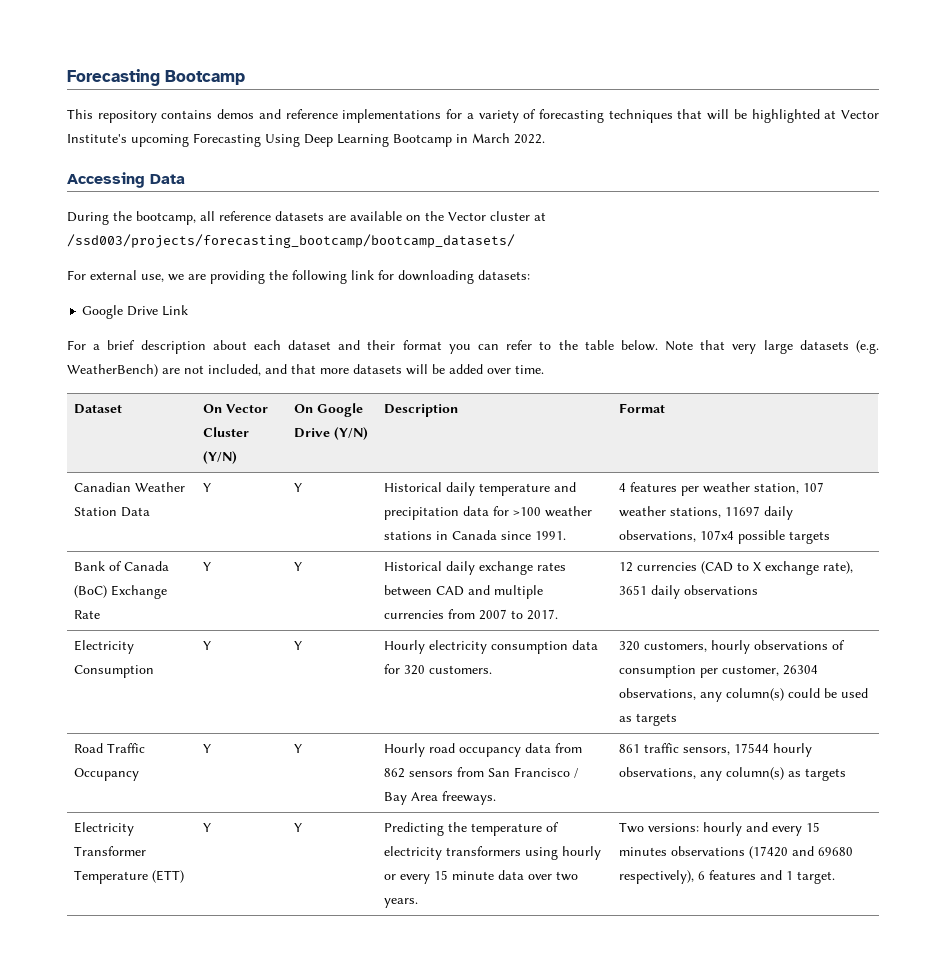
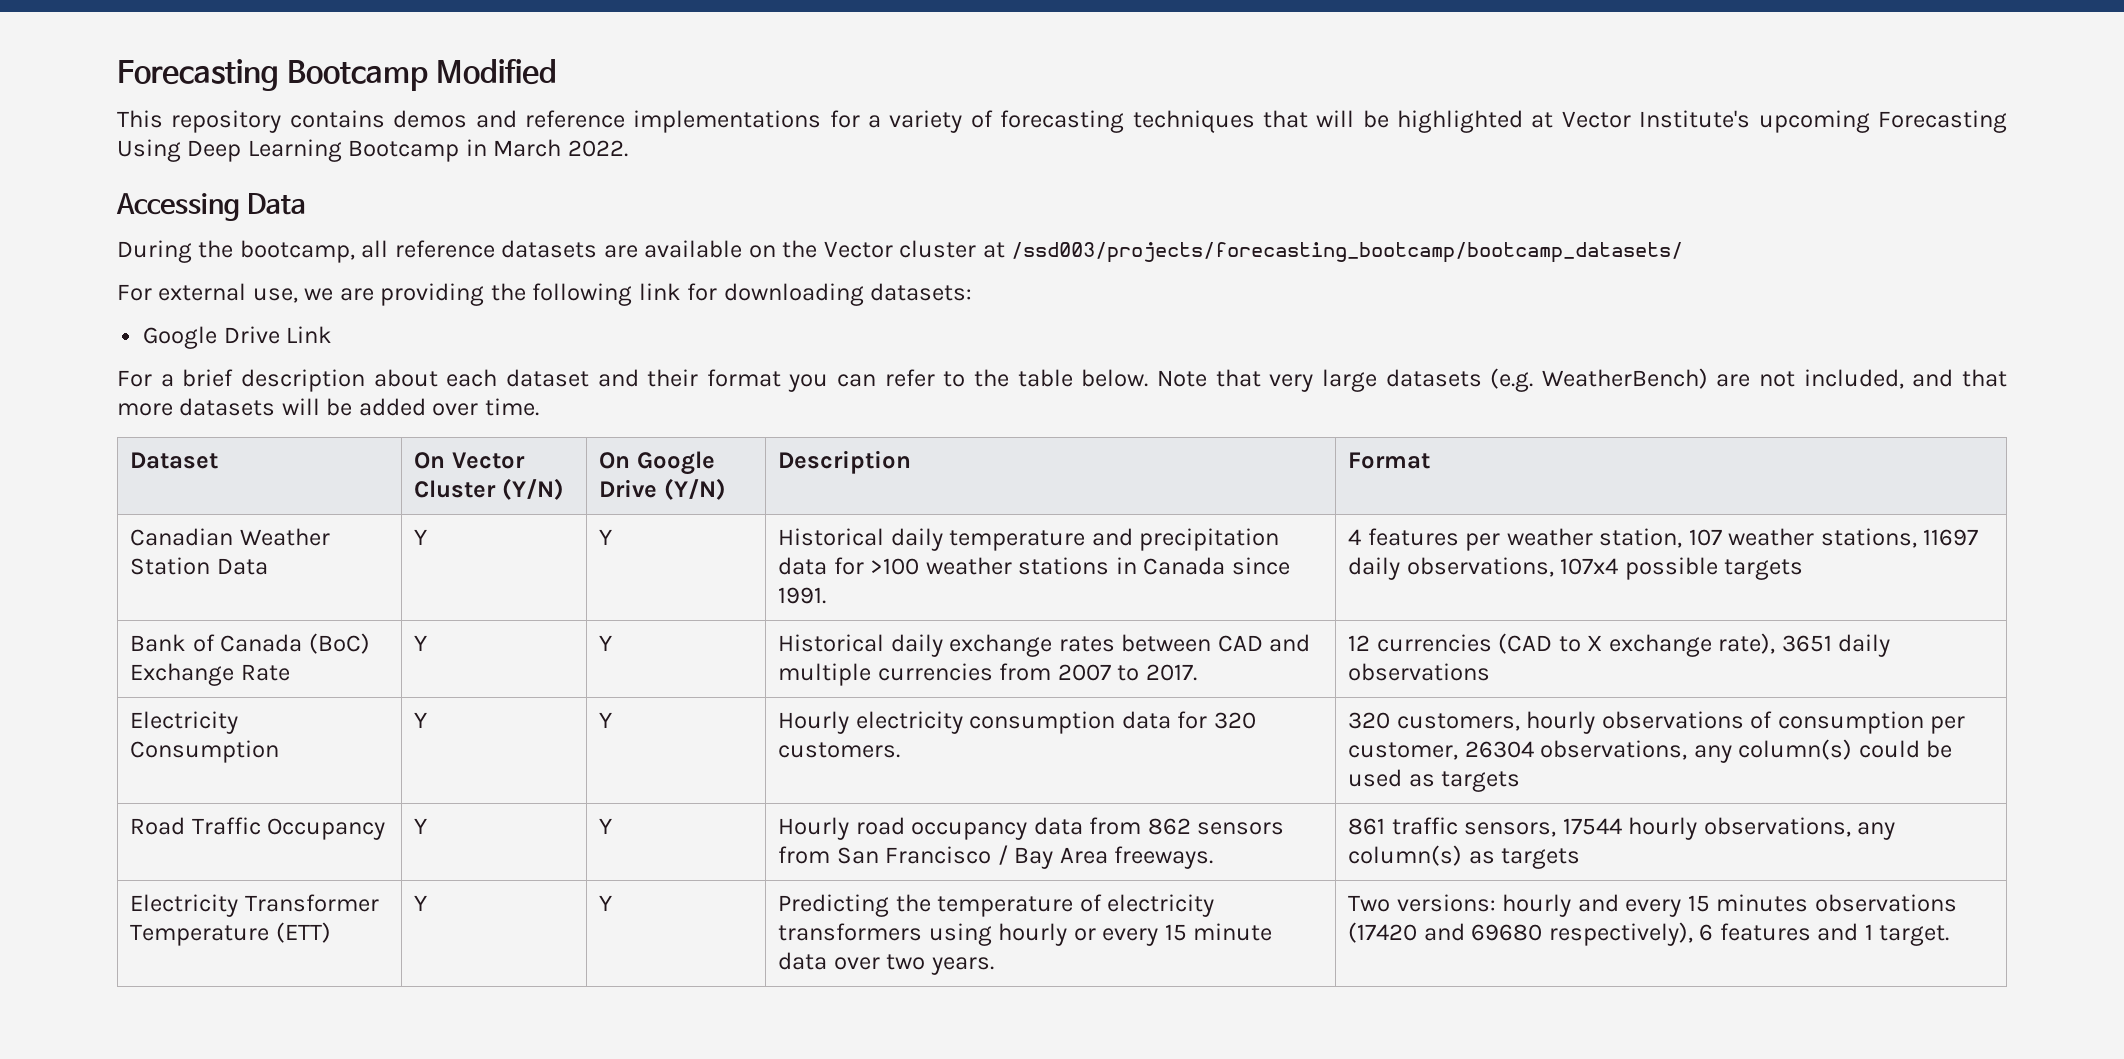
(245, 77) none -> [435,59,557,85] Modified

